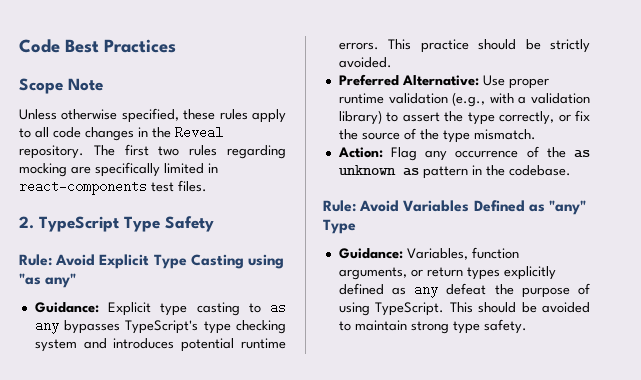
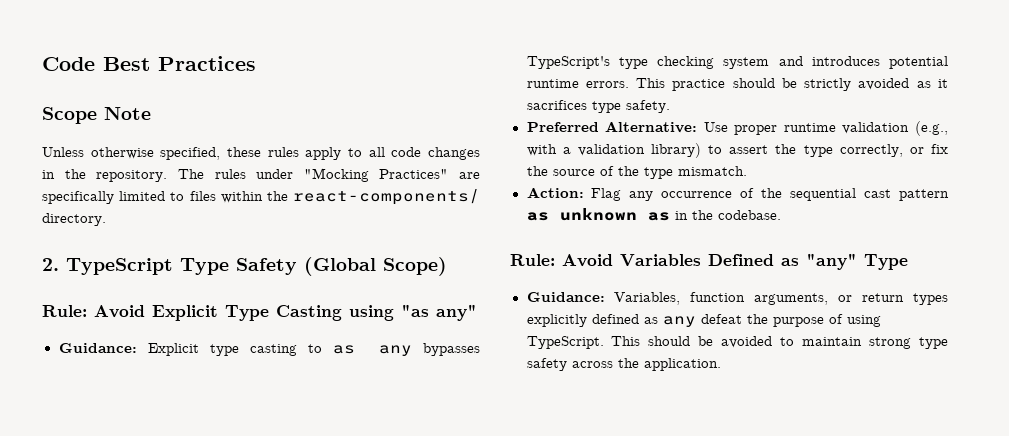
[175,126,223,139] Reveal -> (86, 174) none
[124,144,286,159] [19,162,218,177] [19,180,207,195] first two rules regarding mocking are specifically limited in react-components test files. -> [214,168,480,182] [42,189,480,205] [42,213,106,226] rules under "Mocking Practices" are specifically limited to files within the react-components/ directory.
(214, 224) none -> [304,257,447,276] (Global Scope)
[338,57,392,68] avoided. -> [858,78,948,90] [526,100,670,113] avoided as it sacrifices type safety.
(566, 152) none -> [790,188,949,201] sequential cast pattern
[422,166,468,179] pattern -> (670, 216) none
[483,319,527,334] safety. -> [526,358,721,371] safety across the application.

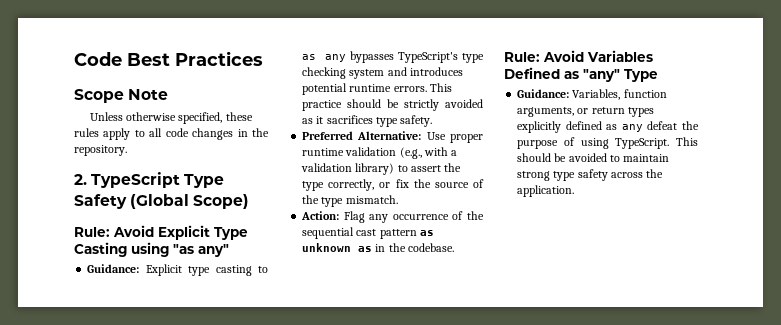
[177,168,480,182] [42,189,480,205] [42,213,106,226] The rules under "Mocking Practices" are specifically limited to files within the react-components/ directory. -> (127, 150) none

